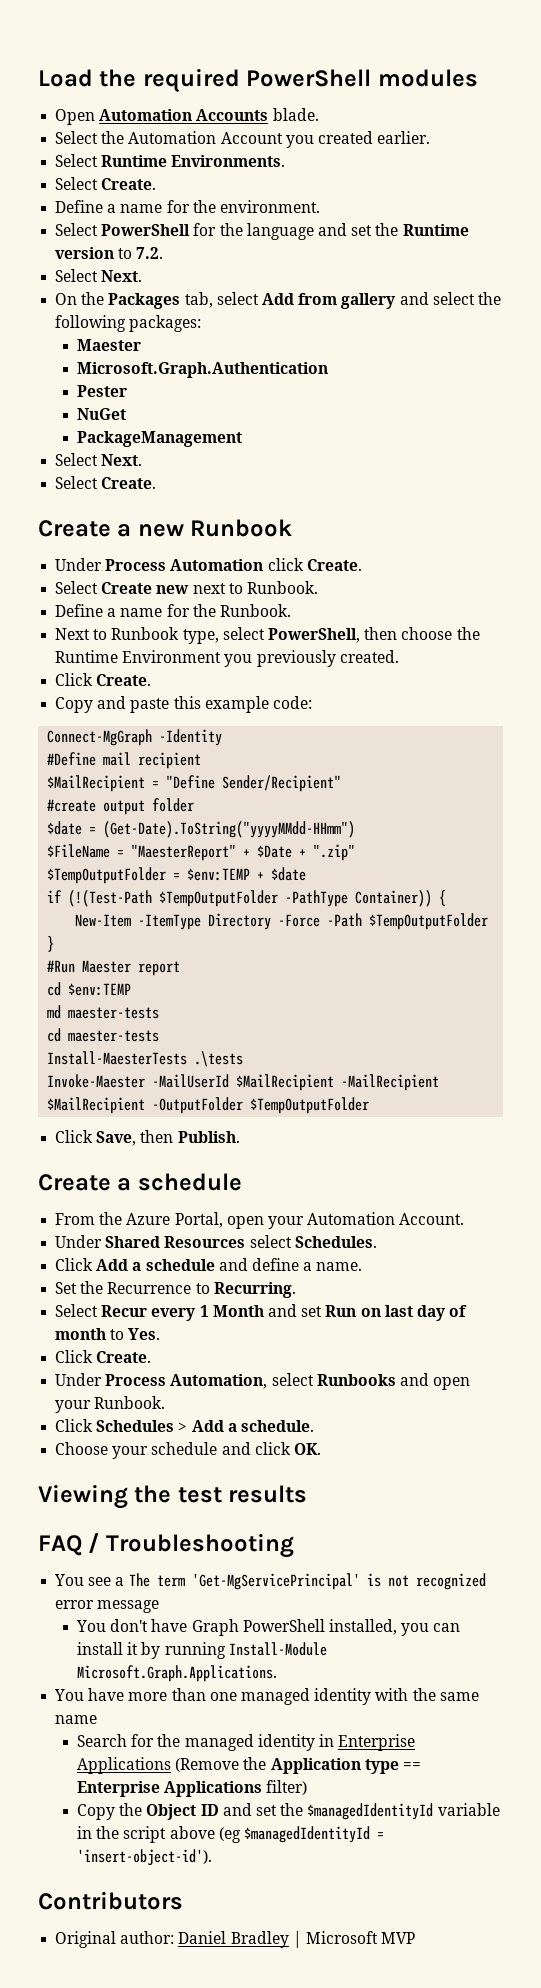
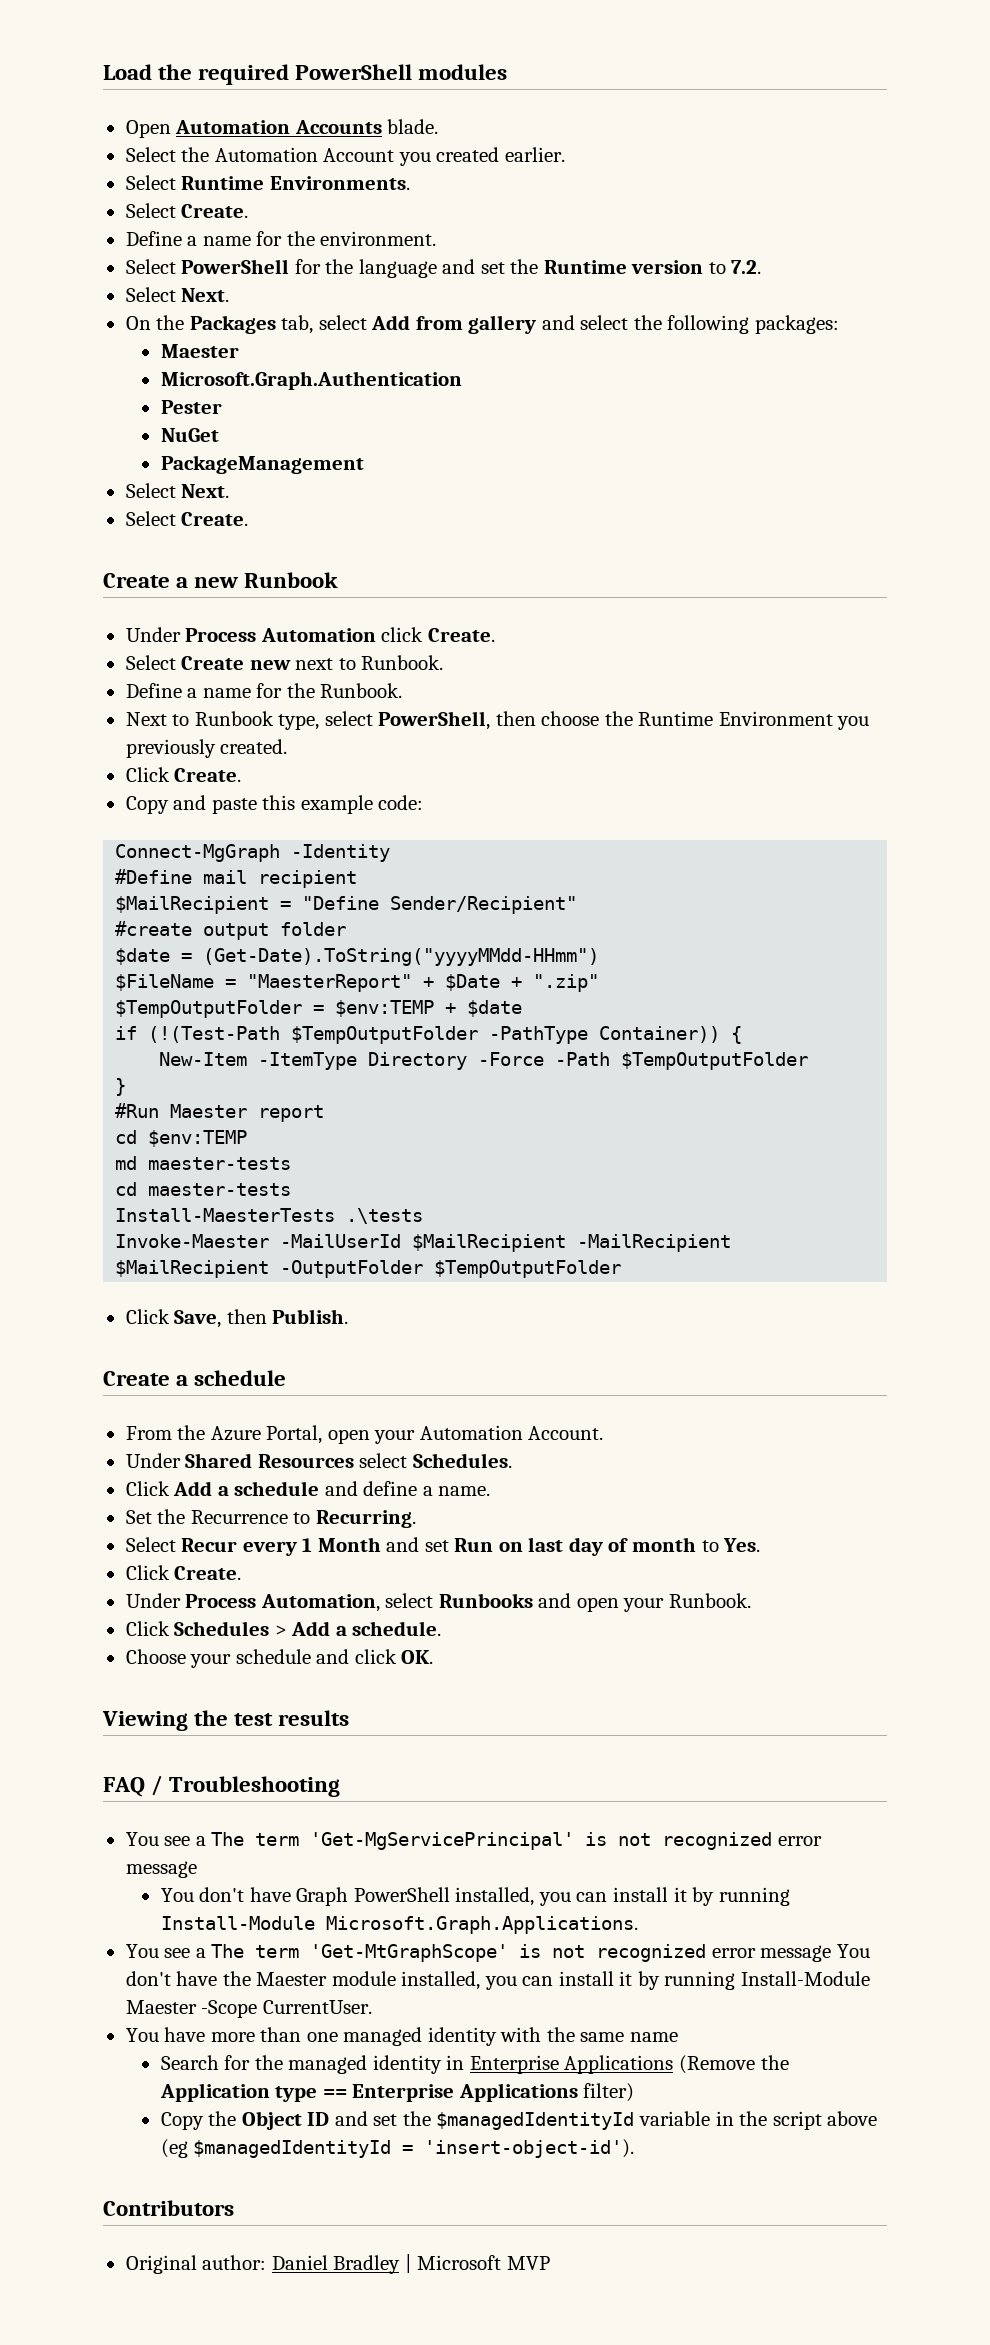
(278, 1673) none -> [125,1944,870,1962] [125,1971,870,1990] [125,2000,372,2018] // You see a The term 'Get-MtGraphScope' is not recognized error message You don't have the Maester module installed, you can install it by running Install-Module Maester -Scope CurrentUser.

